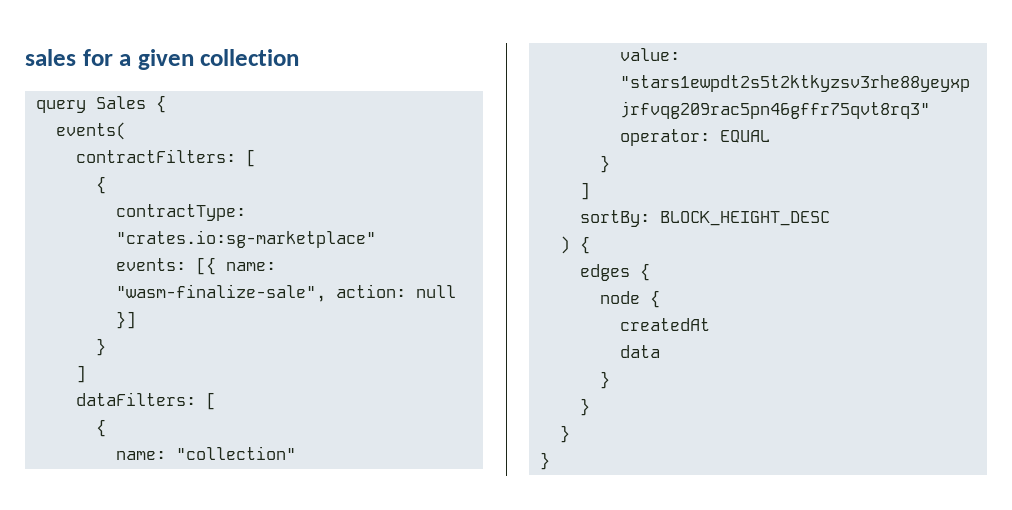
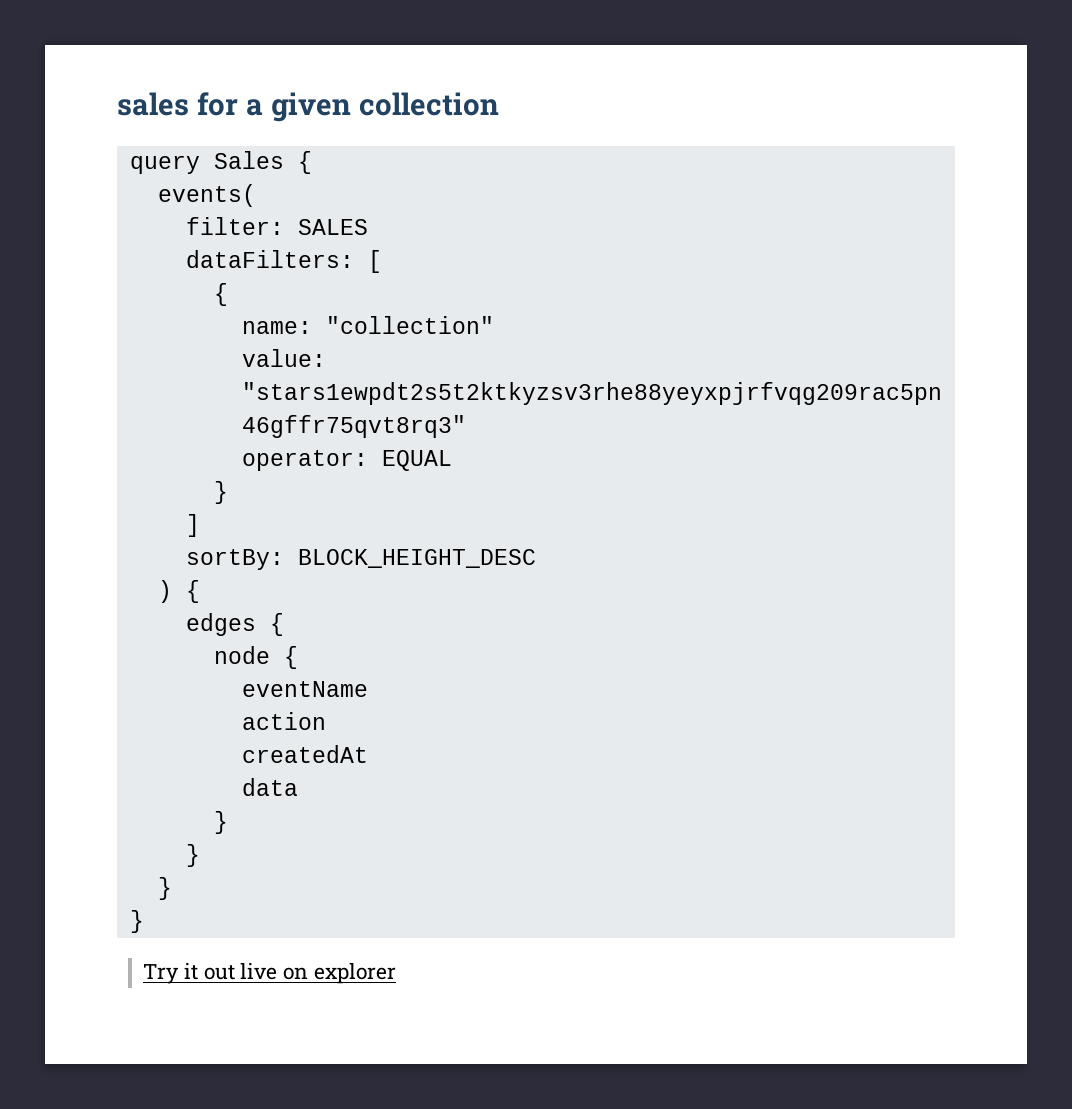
[75,149,256,167] [95,176,106,194] [115,204,246,221] [115,230,376,248] [115,257,276,275] [115,284,456,302] [115,311,136,329] [95,338,106,356] [75,365,86,383] contractFilters: [ // { // contractType: "crates.io:sg-marketplace" // events: [{ name: "wasm-finalize-sale", action: null }] // } // ] -> [185,217,368,235] filter: SALES
(660, 299) none -> [241,681,368,697] [241,712,326,730] // eventName // action
(550, 461) none -> [143,963,396,984] // Try it out live on explorer

